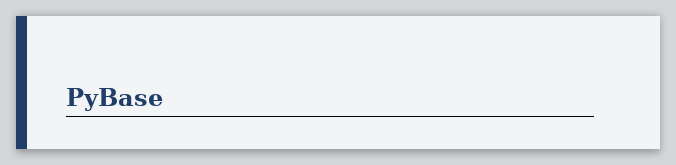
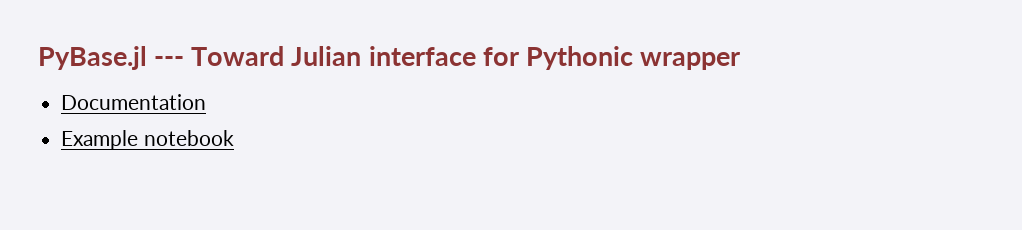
[66,88,163,111] PyBase -> [38,46,741,70] [61,94,207,110] [61,130,234,150] PyBase.jl --- Toward Julian interface for Pythonic wrapper // Documentation // Example notebook

